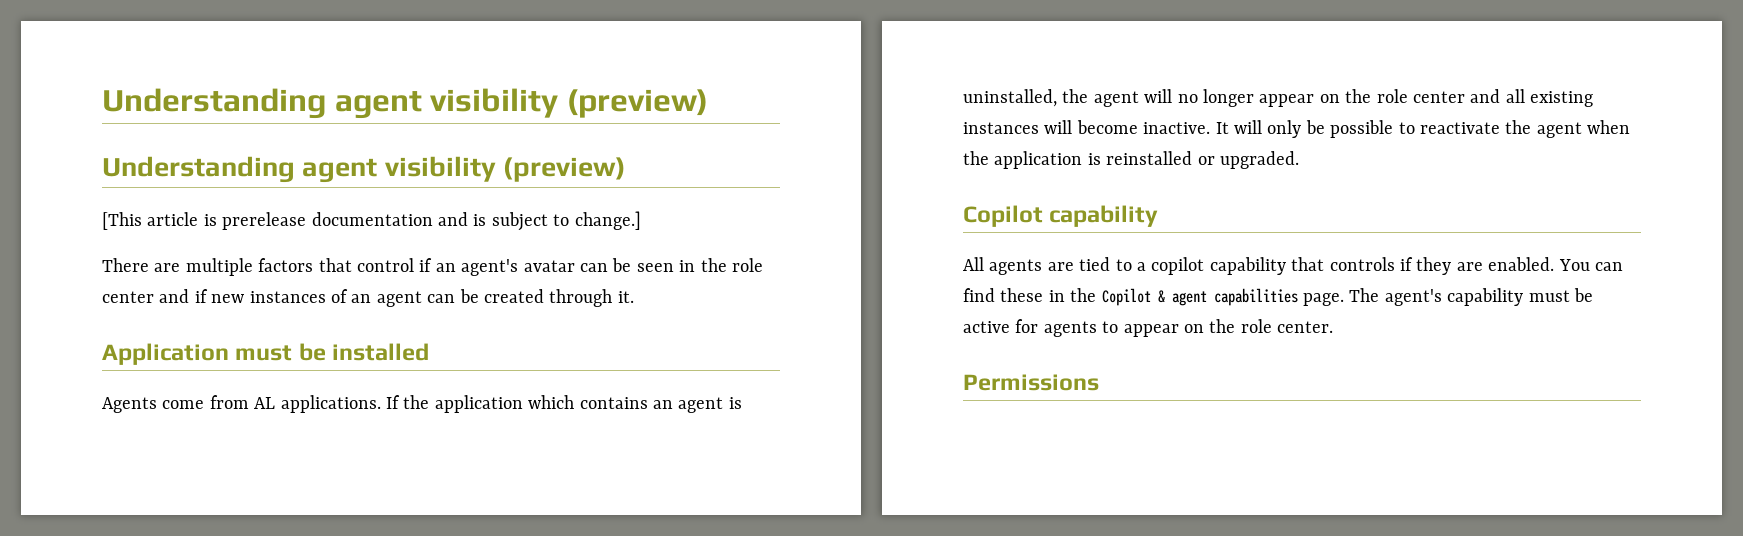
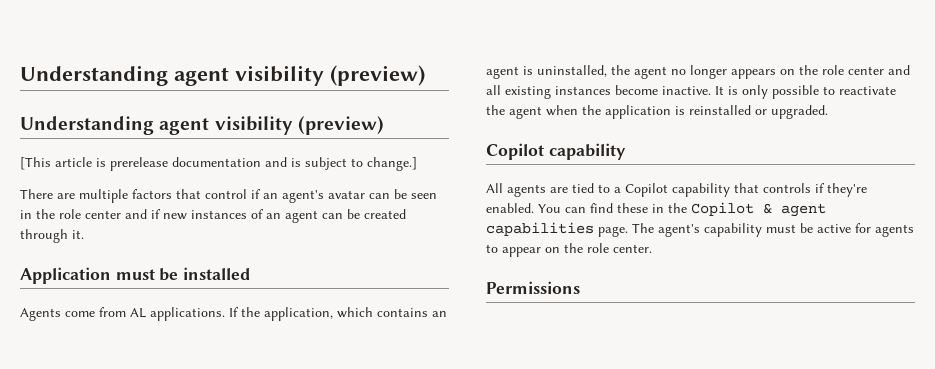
[434,395,523,413] application -> [264,307,333,321] application,
[1144,89,1173,103] will -> (667, 72) none
[1259,94,1315,107] appear -> [731,69,776,79] appears
[1044,120,1073,134] will -> (611, 90) none
[1234,120,1325,138] will only be -> [728,85,768,99] is only
[1151,257,1205,275] copilot -> [625,183,668,197] Copilot
[1416,257,1483,275] they are -> [827,183,867,197] they're

